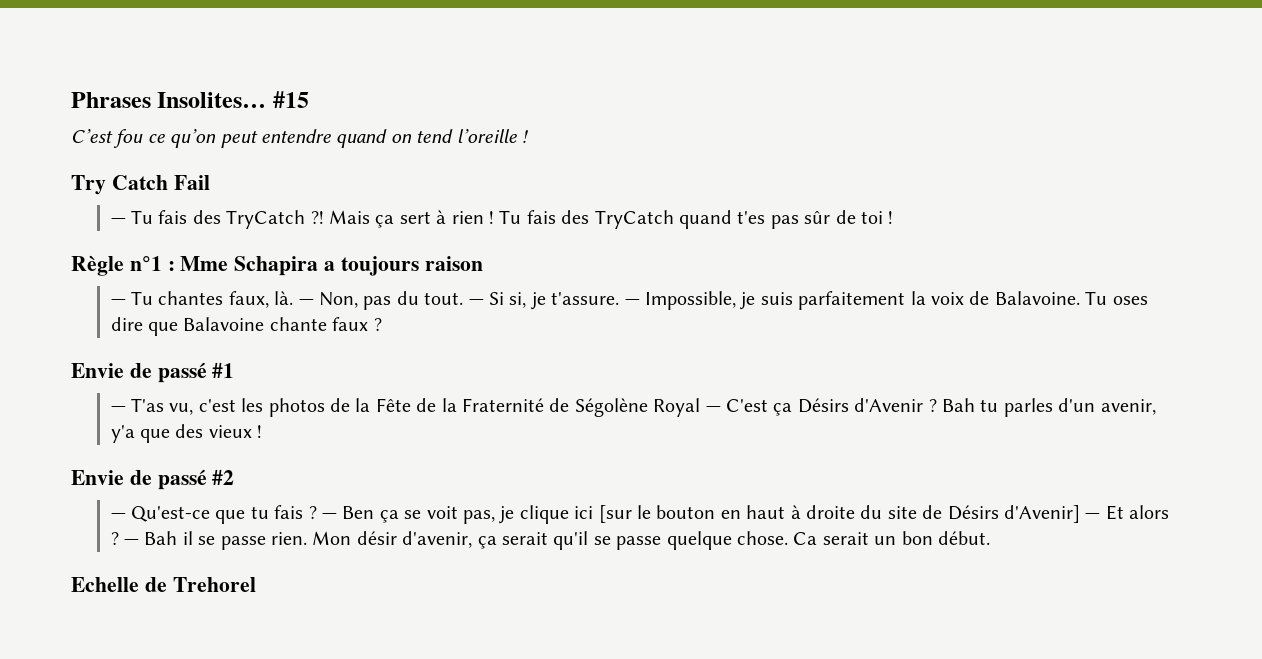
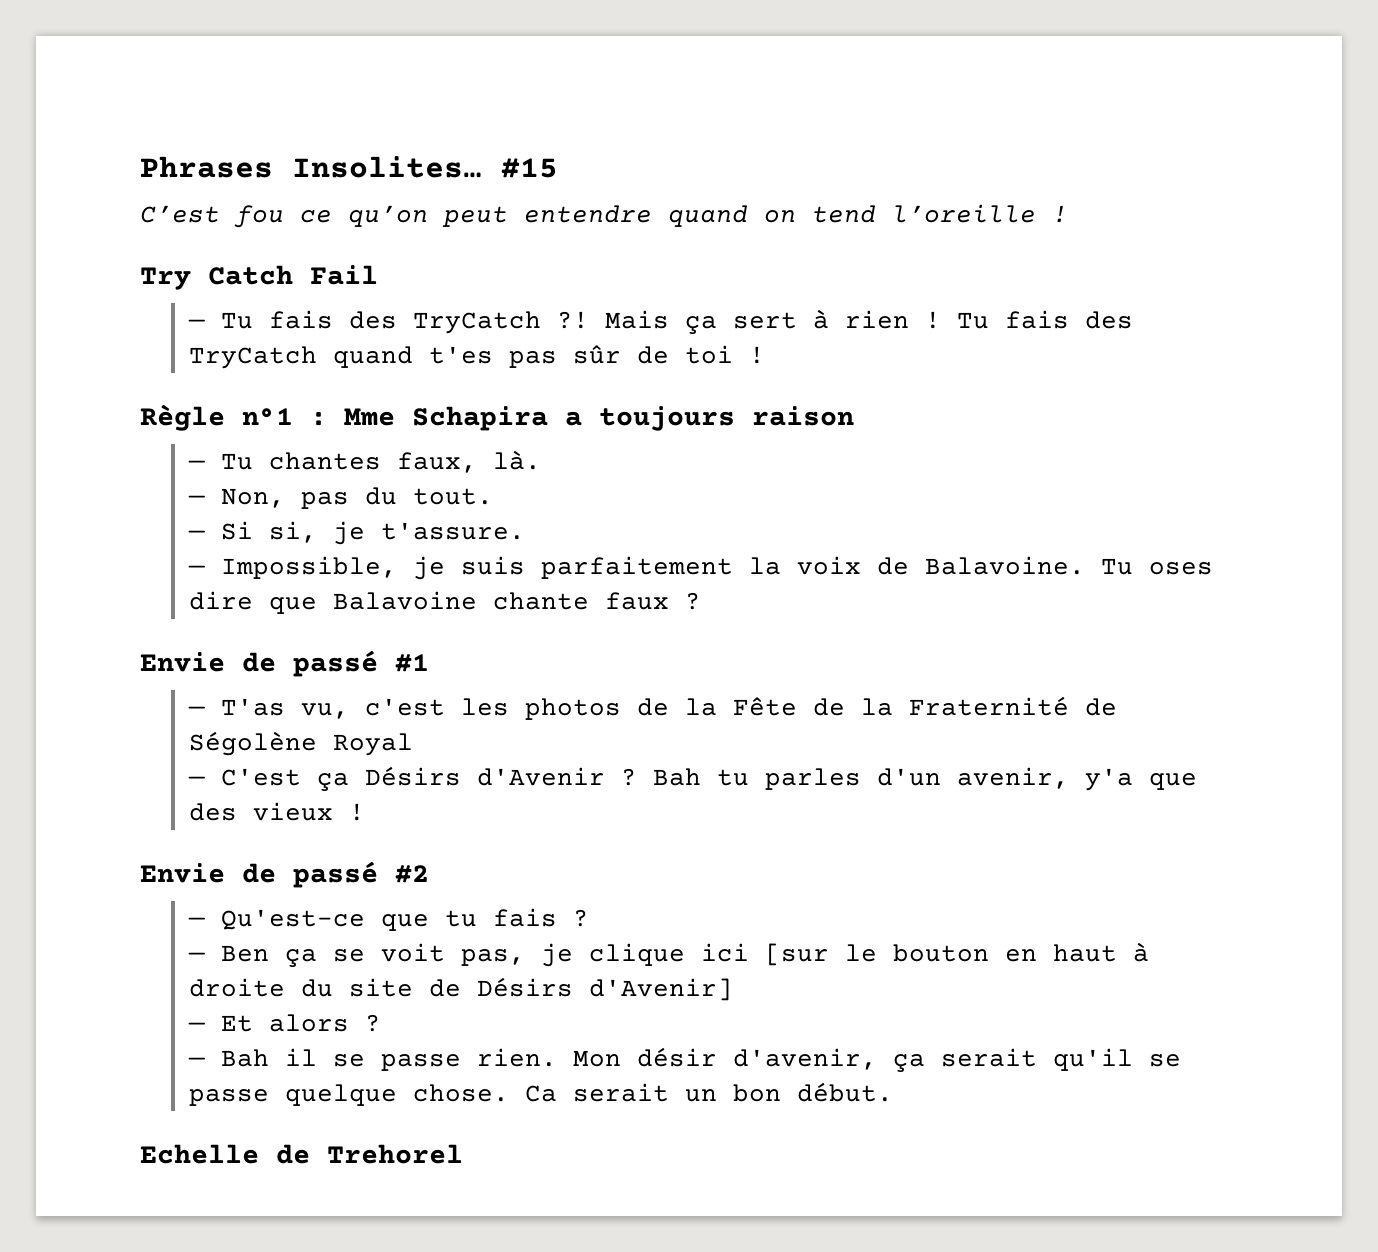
(294, 298) none -> (541, 460) //
(464, 298) none -> (493, 496) //
(620, 298) none -> (525, 531) //
(701, 407) none -> (413, 744) //
(317, 512) none -> (589, 918) //
(1080, 514) none -> (733, 989) //
(119, 538) none -> (381, 1023) //

